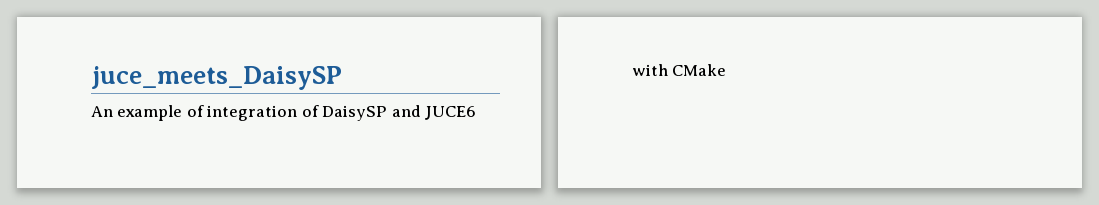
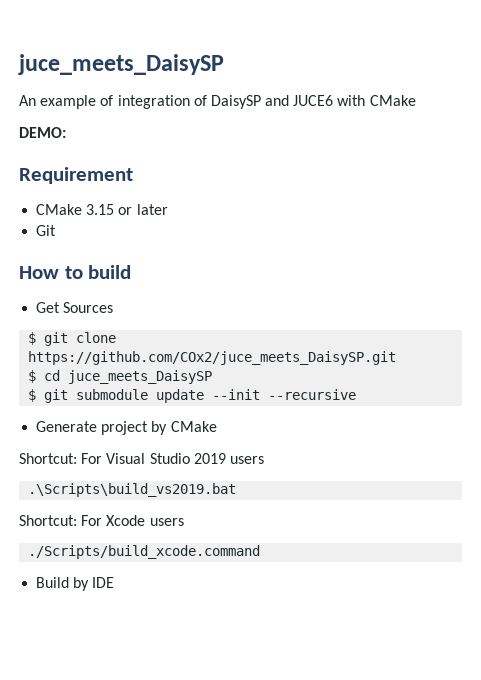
(727, 70) none -> [19,127,66,138] [19,167,133,184] [36,204,168,215] [36,225,57,236] [19,265,132,279] [36,302,114,313] [28,332,117,346] [28,351,397,365] [28,370,213,384] [28,389,357,403] [36,421,217,435] [19,453,264,464] [28,483,237,497] [19,515,184,526] [28,545,261,559] [36,577,115,591] // DEMO: // Requirement // CMake 3.15 or later // Git // How to build // Get Sources // $ git clone https://github.com/COx2/juce_meets_DaisySP.git // $ cd juce_meets_DaisySP // $ git submodule update --init --recursive // Generate project by CMake // Shortcut: For Visual Studio 2019 users // .\Scripts\build_vs2019.bat // Shortcut: For Xcode users // ./Scripts/build_xcode.command // Build by IDE

